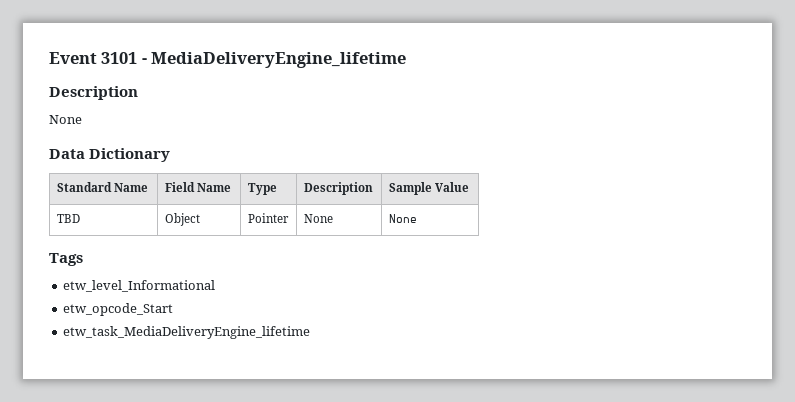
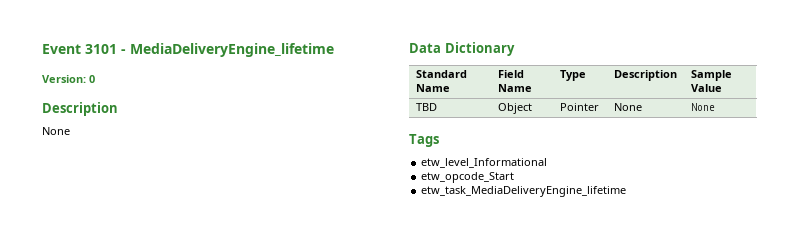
(407, 60) none -> [42,75,95,83] // Version: 0

